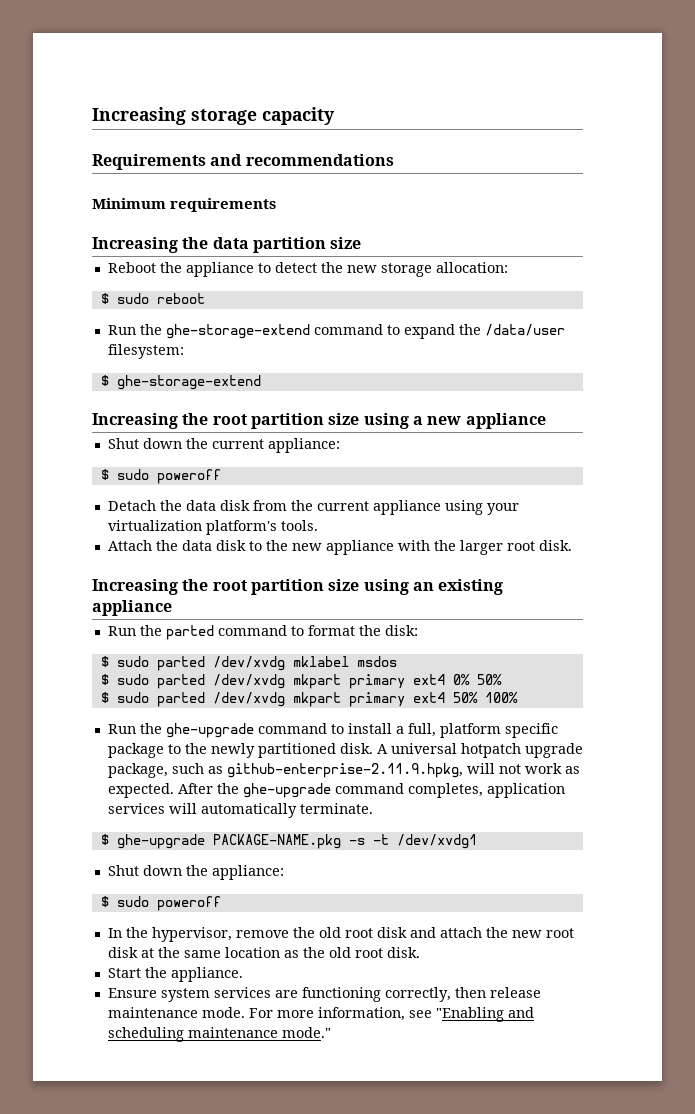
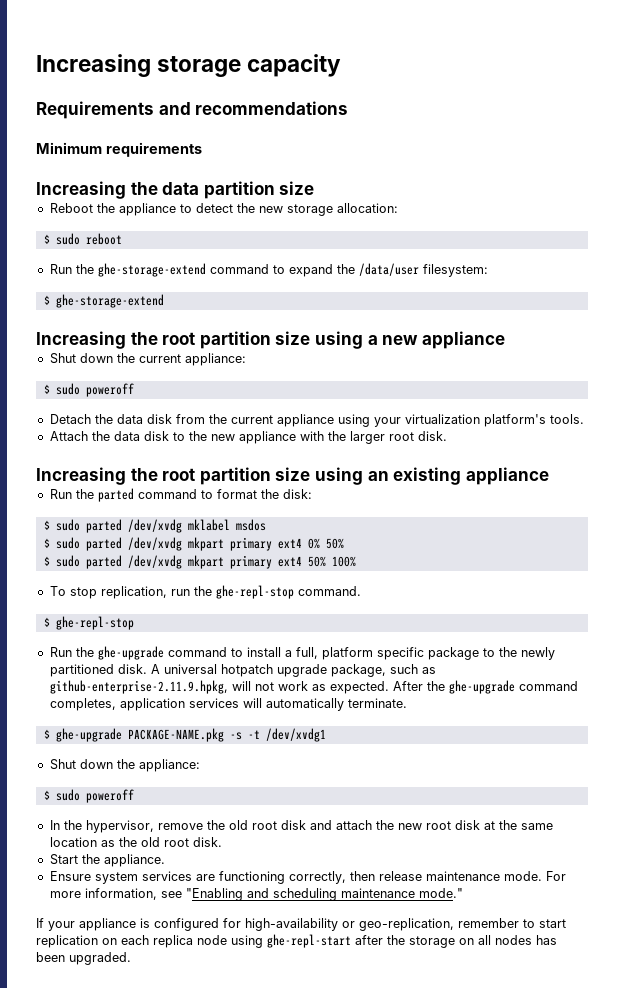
(518, 697) none -> [49,585,361,599] [43,616,134,630] // To stop replication, run the ghe-repl-stop command. // $ ghe-repl-stop
(331, 1032) none -> [36,918,566,931] [36,934,557,948] [36,952,131,965] // If your appliance is configured for high-availability or geo-replication, remember to start replication on each replica node using ghe-repl-start after the storage on all nodes has been upgraded.

